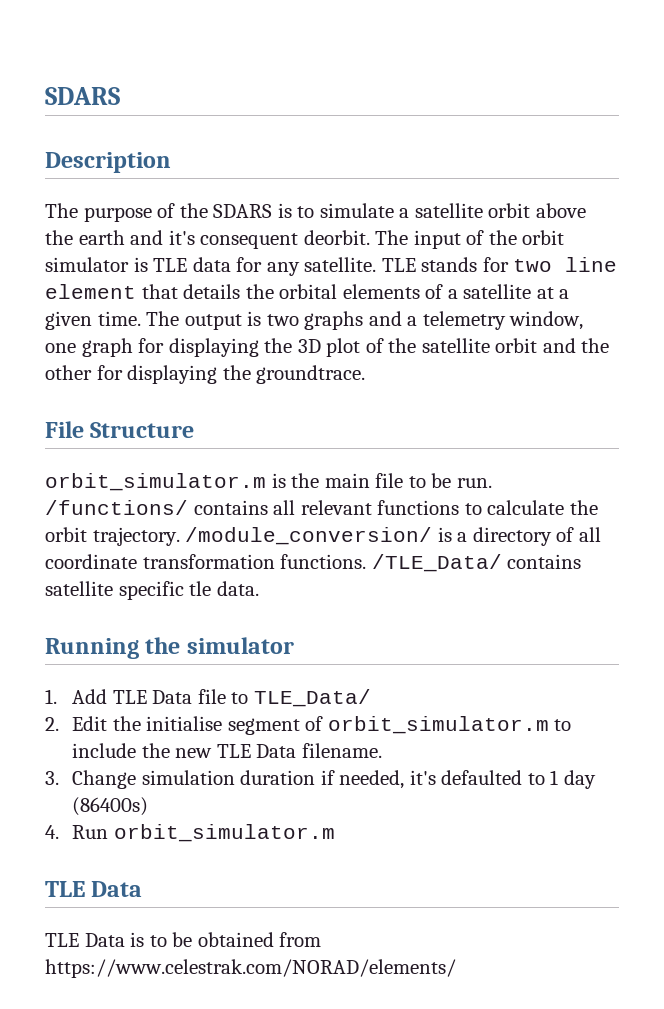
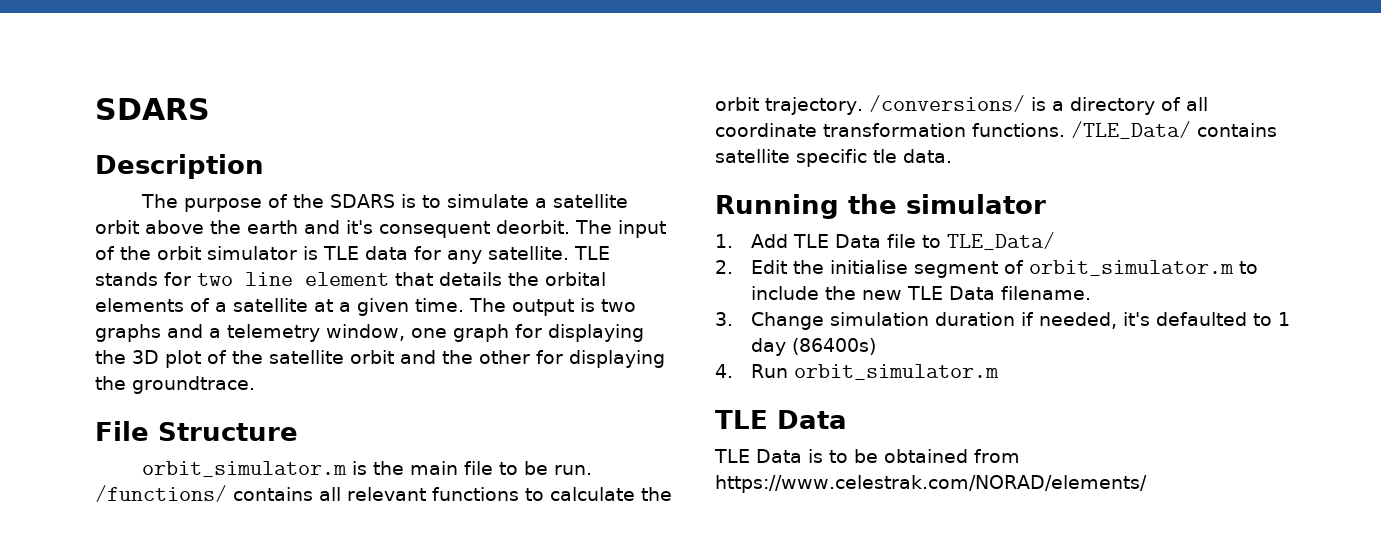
[185,527,433,545] /module_conversion/ -> [868,95,1025,112] /conversions/

